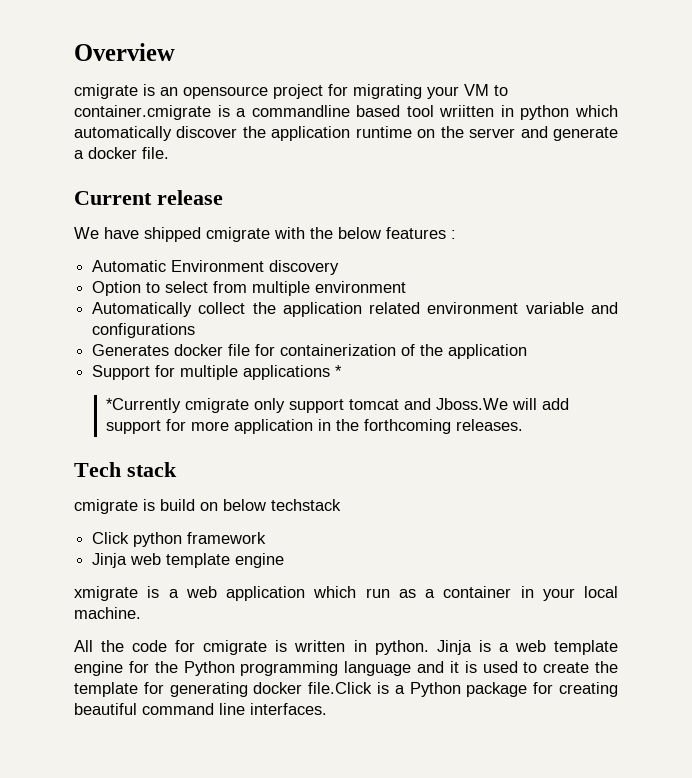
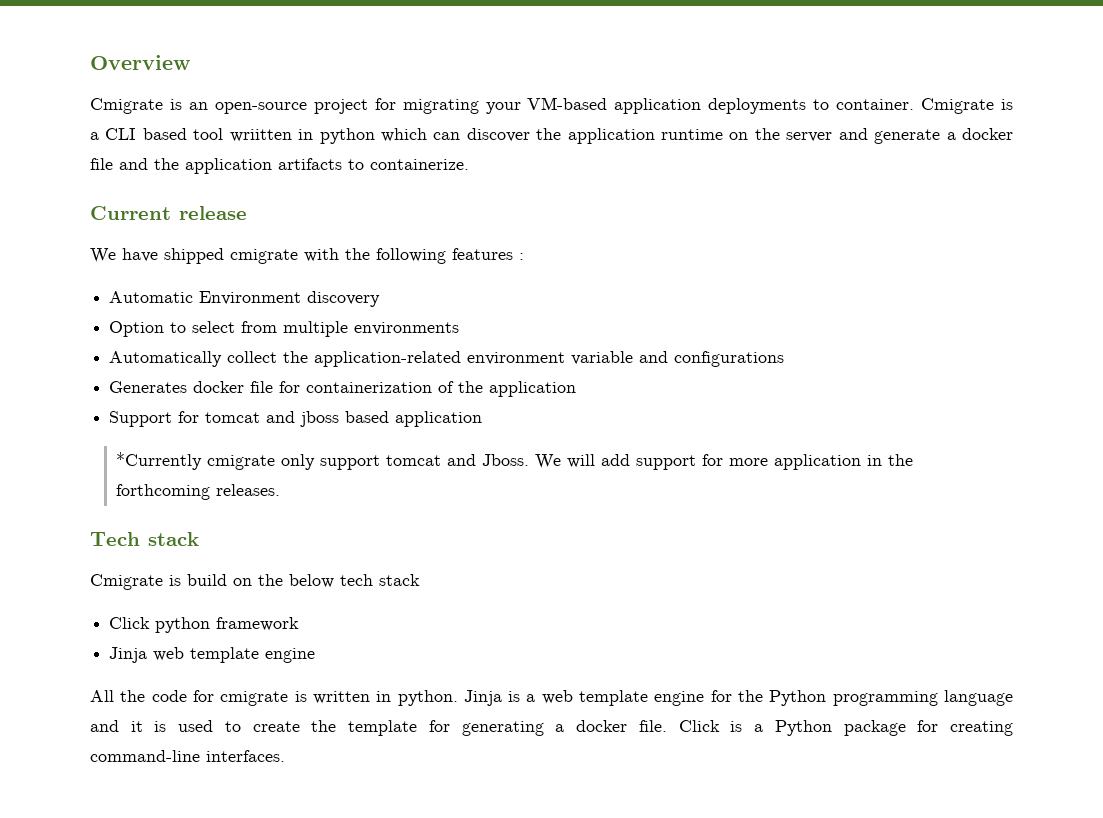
[74,84,138,99] cmigrate -> [90,98,163,114] Cmigrate
[183,86,268,99] opensource -> [214,102,307,114] open-source
[464,84,508,96] [74,105,350,120] VM to container.cmigrate is a commandline -> [527,97,1014,114] [90,128,137,140] VM-based application deployments to container. Cmigrate is a CLI
[74,126,172,141] automatically -> [433,132,461,140] can
[142,147,169,159] file. -> [90,158,469,174] file and the application artifacts to containerize.
[338,227,381,239] below -> [376,248,446,264] following
[315,281,407,293] environment -> [354,322,460,335] environments
[282,302,421,317] application related -> [314,351,462,367] application-related
[180,365,343,380] multiple applications * -> [205,411,483,427] tomcat and jboss based application
[435,398,508,410] Jboss.We -> [482,454,562,469] Jboss. We
[74,499,138,514] cmigrate -> [90,574,163,590] Cmigrate
[223,499,341,511] below techstack -> [258,574,420,588] the below tech stack
[74,586,618,601] [74,607,141,619] // xmigrate is a web application which run as a container in your local machine. -> (316, 655) none
[253,682,373,694] docker file.Click -> [555,720,720,732] a docker file. Click
[74,703,245,715] beautiful command line -> [90,750,200,762] command-line

